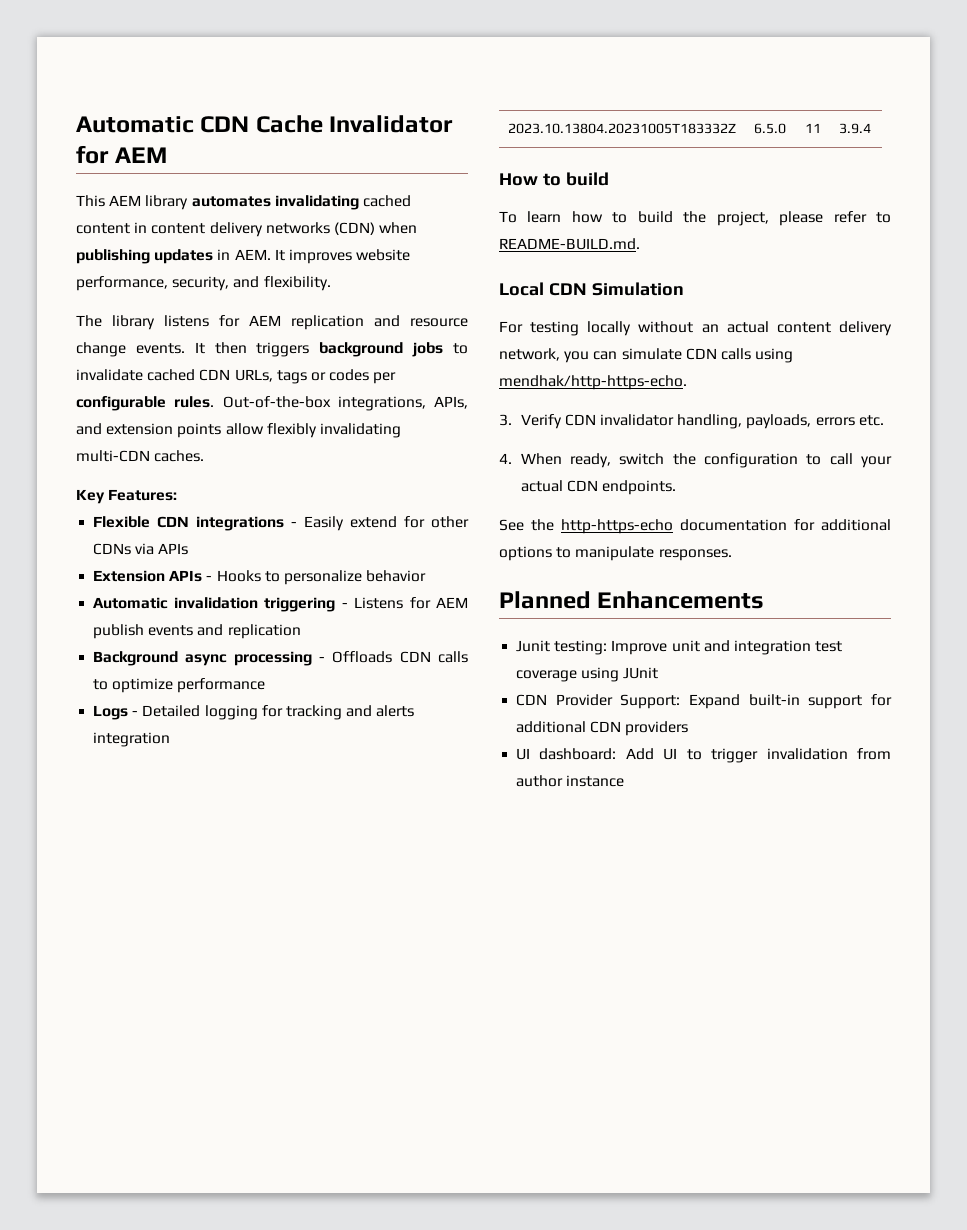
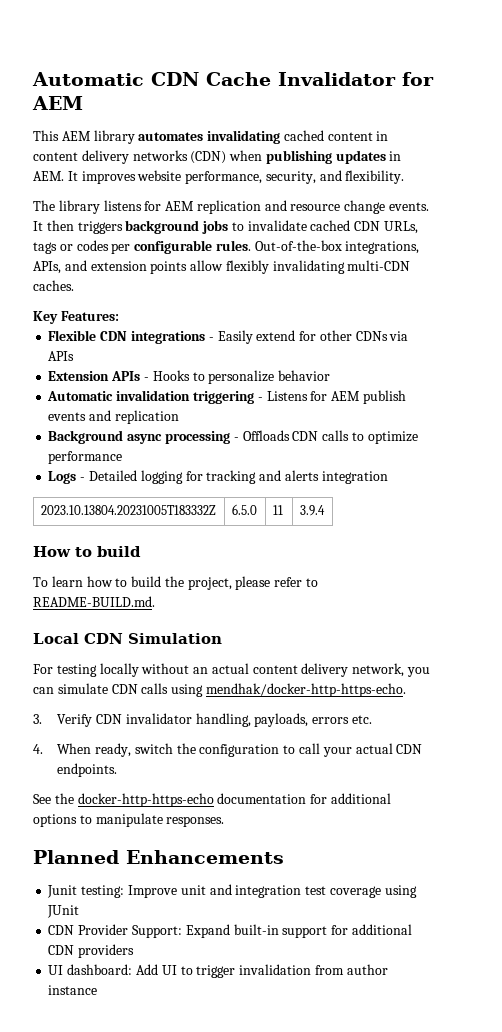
[499,375,687,390] mendhak/http-https-echo. -> [205,683,406,697] mendhak/docker-http-https-echo.
[561,519,673,534] http-https-echo -> [77,793,214,807] docker-http-https-echo

